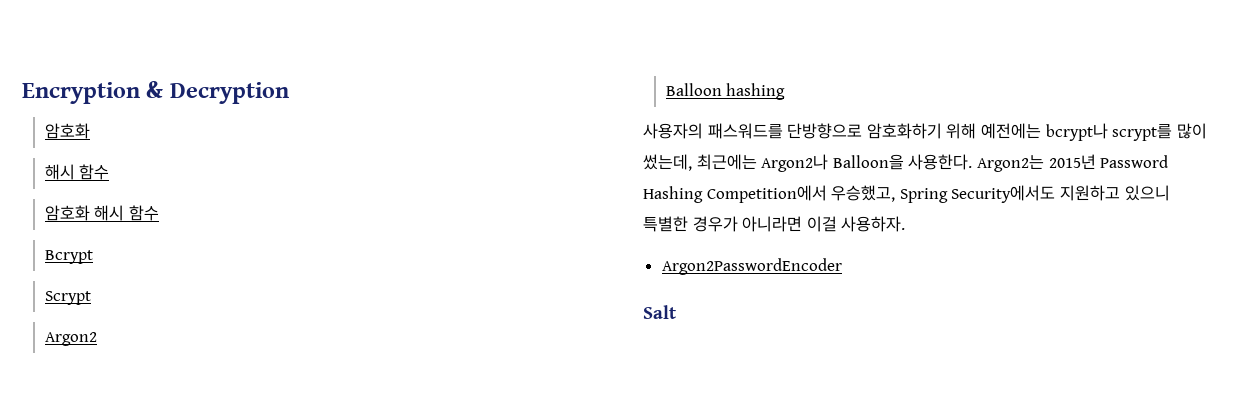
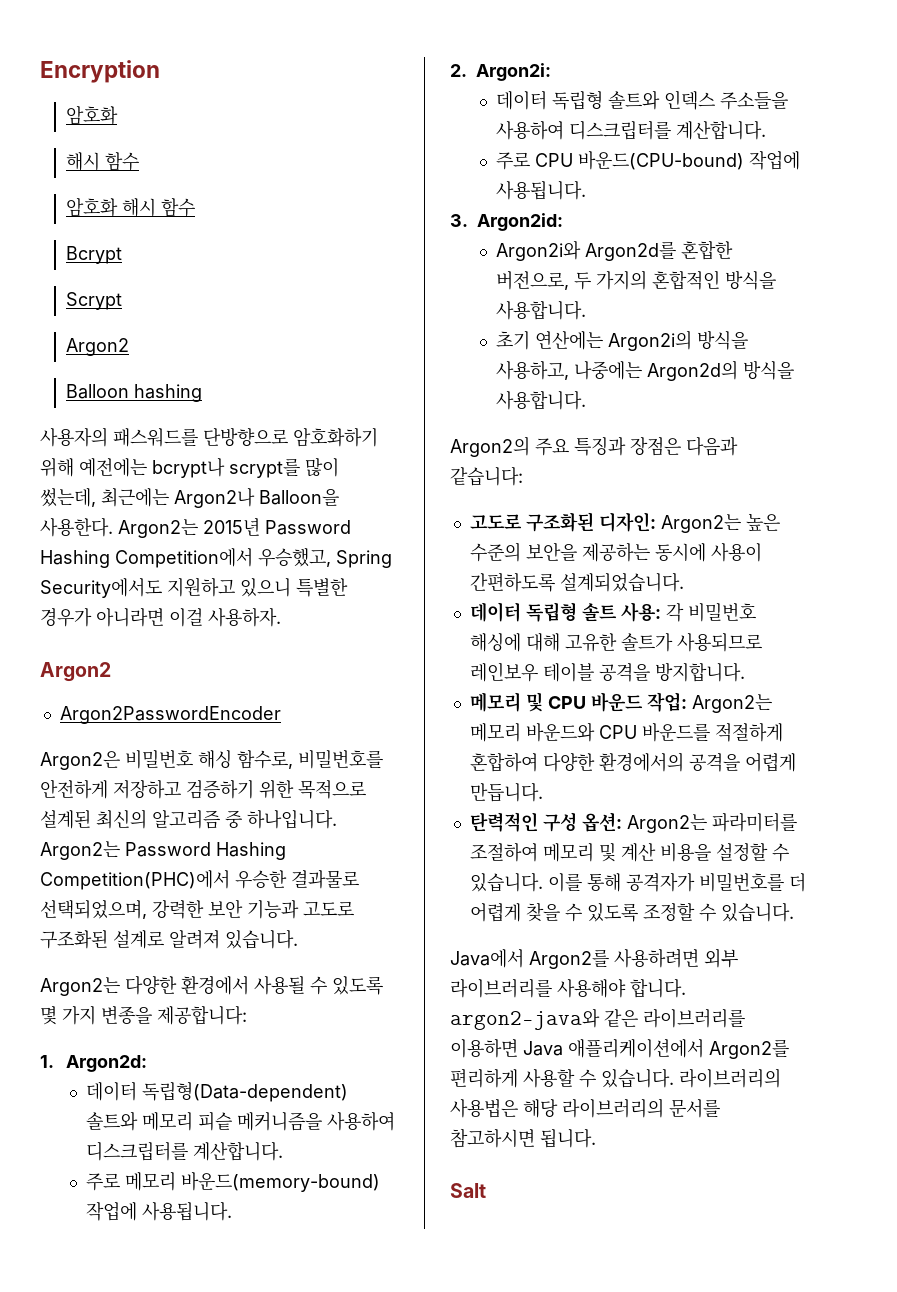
[146,81,289,104] & Decryption -> (160, 71) none
(906, 224) none -> [40,662,111,682] // Argon2
(842, 266) none -> [40,750,383,770] [40,779,366,799] [40,809,337,829] [40,841,286,860] [40,870,359,890] [40,899,354,919] [40,929,298,949] [40,975,383,996] [40,1005,247,1025] [40,1055,148,1072] [85,1081,348,1102] [85,1111,395,1131] [85,1141,283,1161] [85,1172,380,1192] [85,1201,232,1221] [450,63,552,81] [495,90,788,110] [495,120,766,140] [495,151,800,170] [495,180,586,200] [450,213,563,231] [495,240,733,261] [495,270,776,290] [495,300,586,320] [495,330,748,351] [495,360,794,381] [495,390,586,410] [450,436,738,457] [450,466,523,486] [469,512,780,533] [469,542,762,562] [469,572,684,592] [469,602,756,622] [469,633,762,652] [469,662,745,682] [469,692,772,713] [469,722,783,742] [469,752,796,772] [469,782,543,802] [469,812,797,833] [469,843,789,862] [469,872,806,892] [469,902,794,922] [450,948,738,969] [450,978,686,998] [450,1008,745,1030] [450,1038,789,1059] [450,1068,781,1088] [450,1098,720,1118] [450,1128,596,1148] // Argon2은 비밀번호 해싱 함수로, 비밀번호를 안전하게 저장하고 검증하기 위한 목적으로 설계된 최신의 알고리즘 중 하나입니다. Argon2는 Password Hashing Competition(PHC)에서 우승한 결과물로 선택되었으며, 강력한 보안 기능과 고도로 구조화된 설계로 알려져 있습니다. // Argon2는 다양한 환경에서 사용될 수 있도록 몇 가지 변종을 제공합니다: // 1. Argon2d: // 데이터 독립형(Data-dependent) 솔트와 메모리 피슽 메커니즘을 사용하여 디스크립터를 계산합니다. // 주로 메모리 바운드(memory-bound) 작업에 사용됩니다. // 2. Argon2i: // 데이터 독립형 솔트와 인덱스 주소들을 사용하여 디스크립터를 계산합니다. // 주로 CPU 바운드(CPU-bound) 작업에 사용됩니다. // 3. Argon2id: // Argon2i와 Argon2d를 혼합한 버전으로, 두 가지의 혼합적인 방식을 사용합니다. // 초기 연산에는 Argon2i의 방식을 사용하고, 나중에는 Argon2d의 방식을 사용합니다. // Argon2의 주요 특징과 장점은 다음과 같습니다: // 고도로 구조화된 디자인: Argon2는 높은 수준의 보안을 제공하는 동시에 사용이 간편하도록 설계되었습니다. // 데이터 독립형 솔트 사용: 각 비밀번호 해싱에 대해 고유한 솔트가 사용되므로 레인보우 테이블 공격을 방지합니다. // 메모리 및 CPU 바운드 작업: Argon2는 메모리 바운드와 CPU 바운드를 적절하게 혼합하여 다양한 환경에서의 공격을 어렵게 만듭니다. // 탄력적인 구성 옵션: Argon2는 파라미터를 조절하여 메모리 및 계산 비용을 설정할 수 있습니다. 이를 통해 공격자가 비밀번호를 더 어렵게 찾을 수 있도록 조정할 수 있습니다. // Java에서 Argon2를 사용하려면 외부 라이브러리를 사용해야 합니다. argon2-java와 같은 라이브러리를 이용하면 Java 애플리케이션에서 Argon2를 편리하게 사용할 수 있습니다. 라이브러리의 사용법은 해당 라이브러리의 문서를 참고하시면 됩니다.

